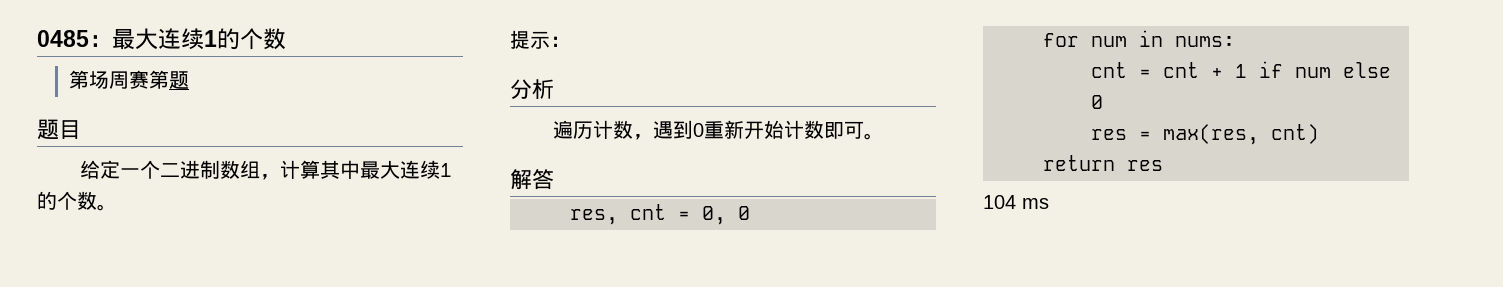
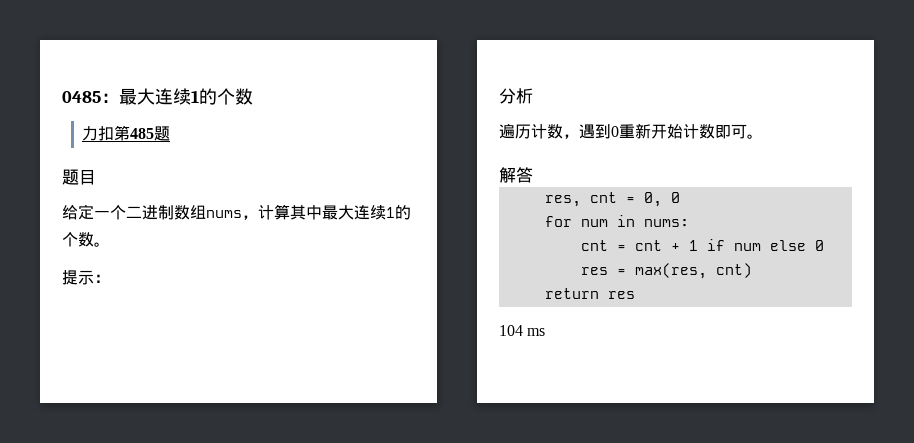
[68,70,169,89] 第场周赛第 -> [82,125,155,141] 力扣第485
(261, 169) none -> [206,210,242,218] nums

